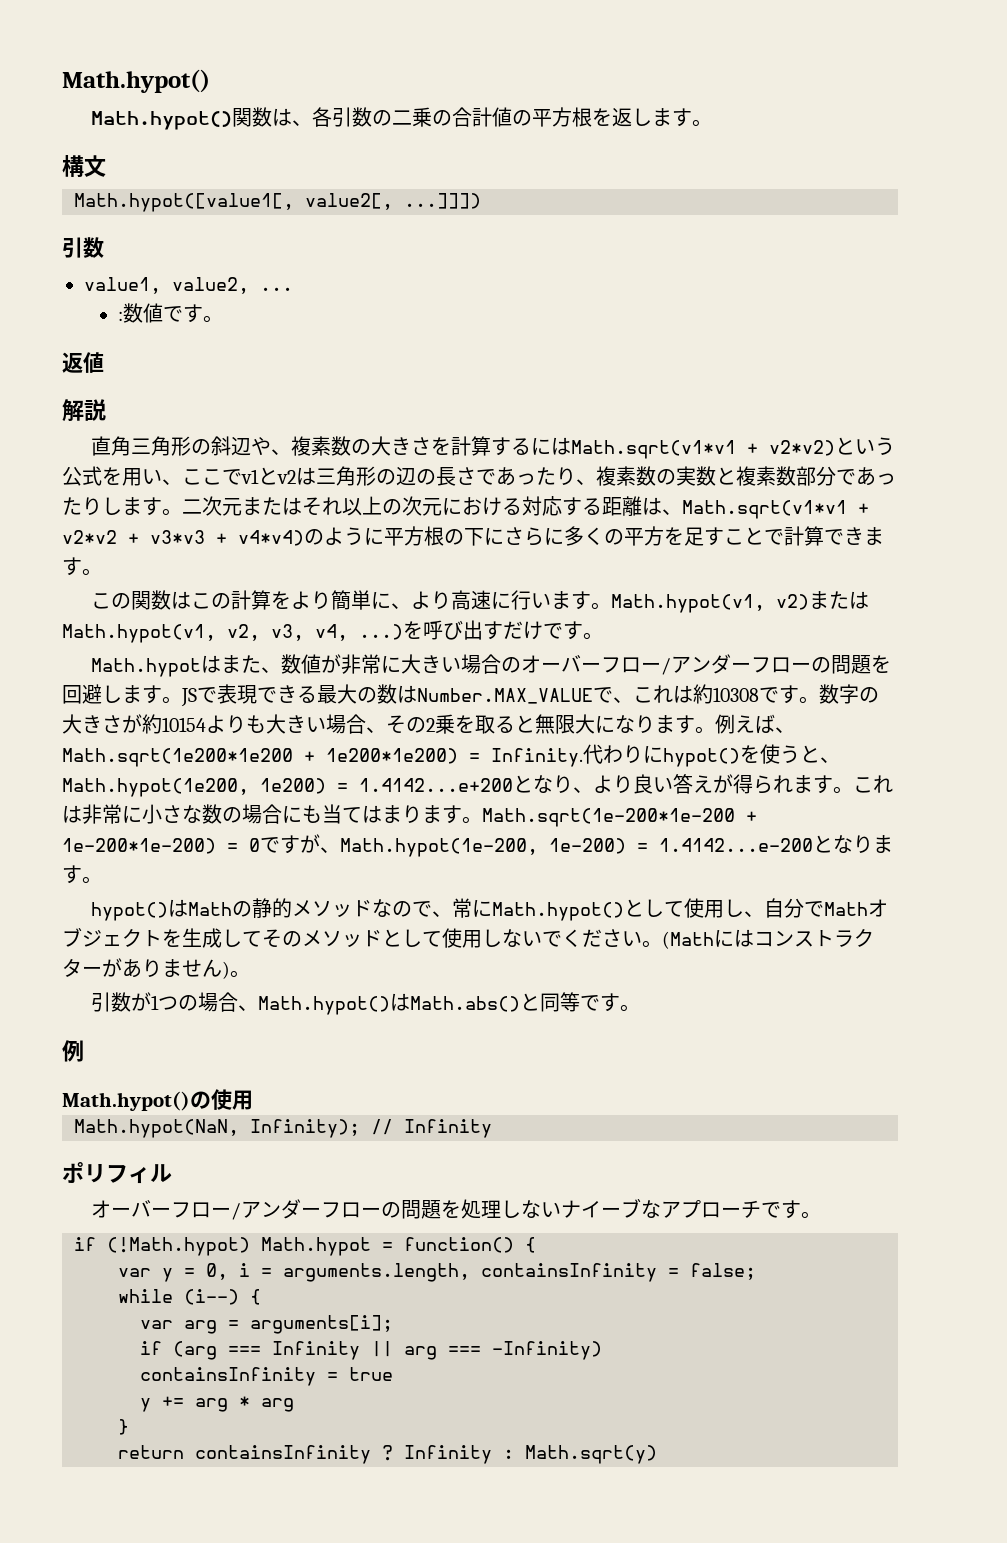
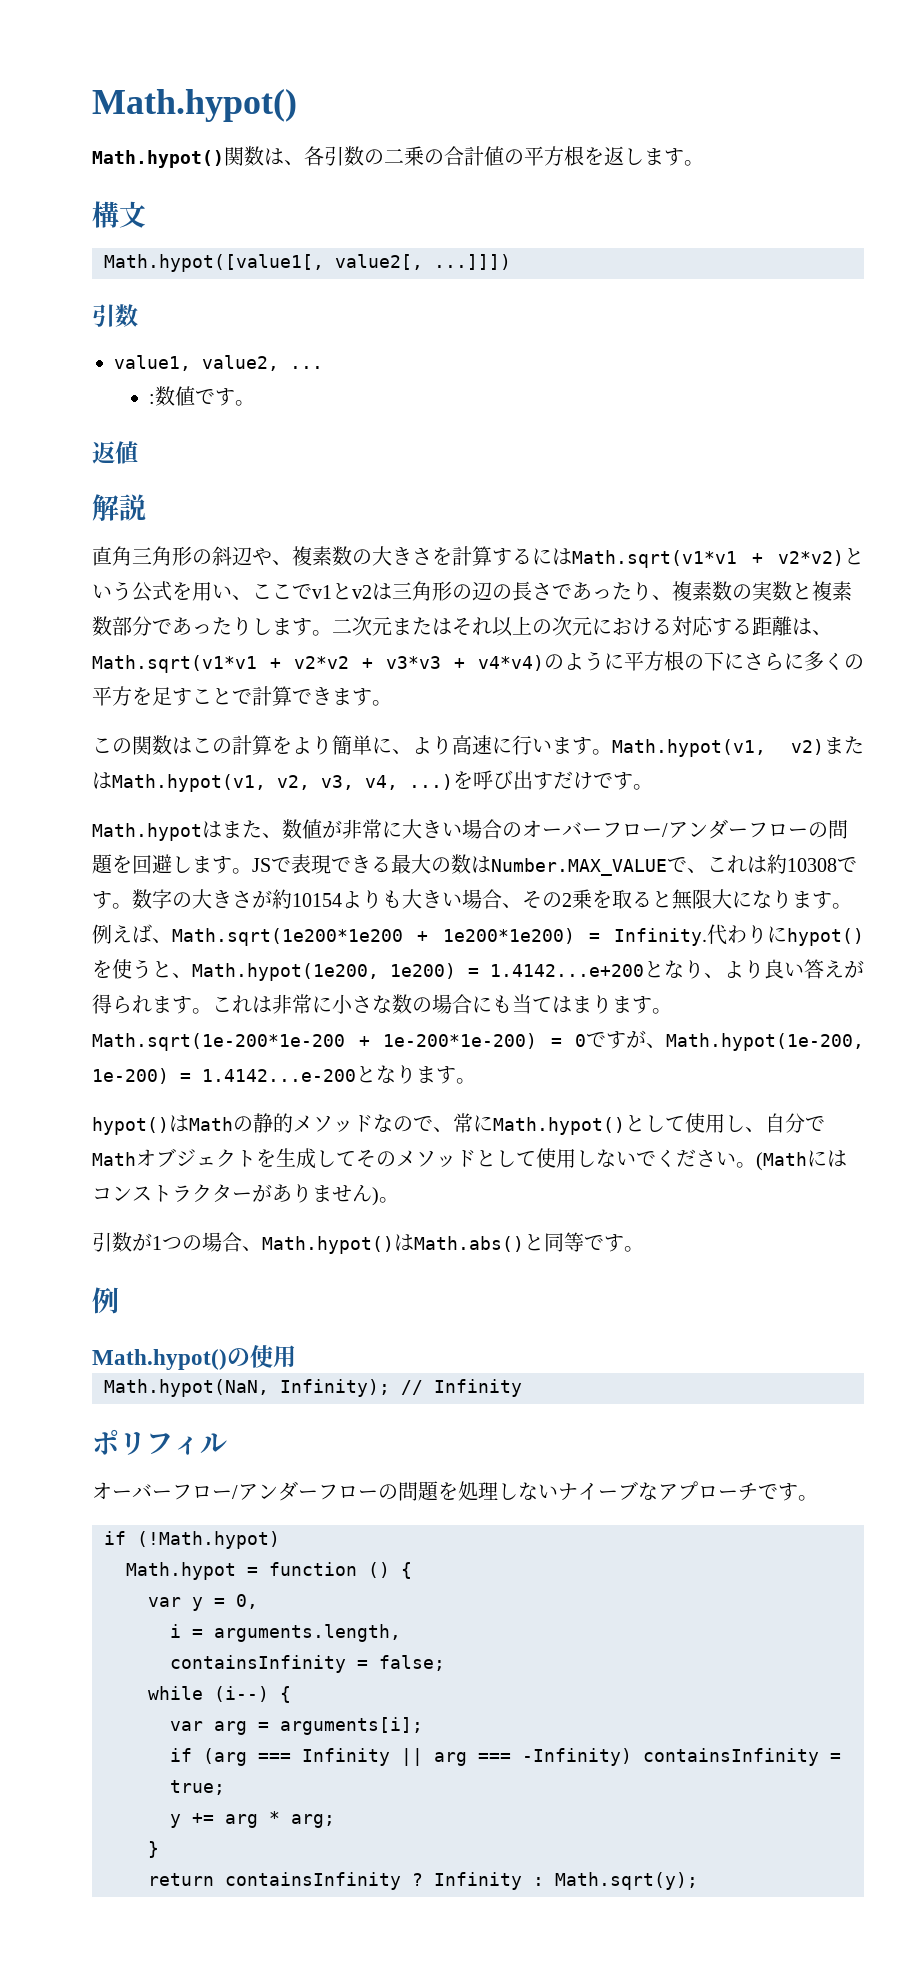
(250, 1246) none -> (280, 1540) //
[404,1237,514,1253] function() -> [269,1562,390,1578] function ()
(228, 1271) none -> (258, 1601) //
(470, 1272) none -> (401, 1633) //
[140,1367,393,1386] // containsInfinity = true -> [643,1748,841,1766] [170,1780,225,1795] containsInfinity = true;
[261,1398,294,1412] arg -> [291,1814,335,1828] arg;
[525,1445,657,1464] Math.sqrt(y) -> [555,1872,698,1890] Math.sqrt(y);

